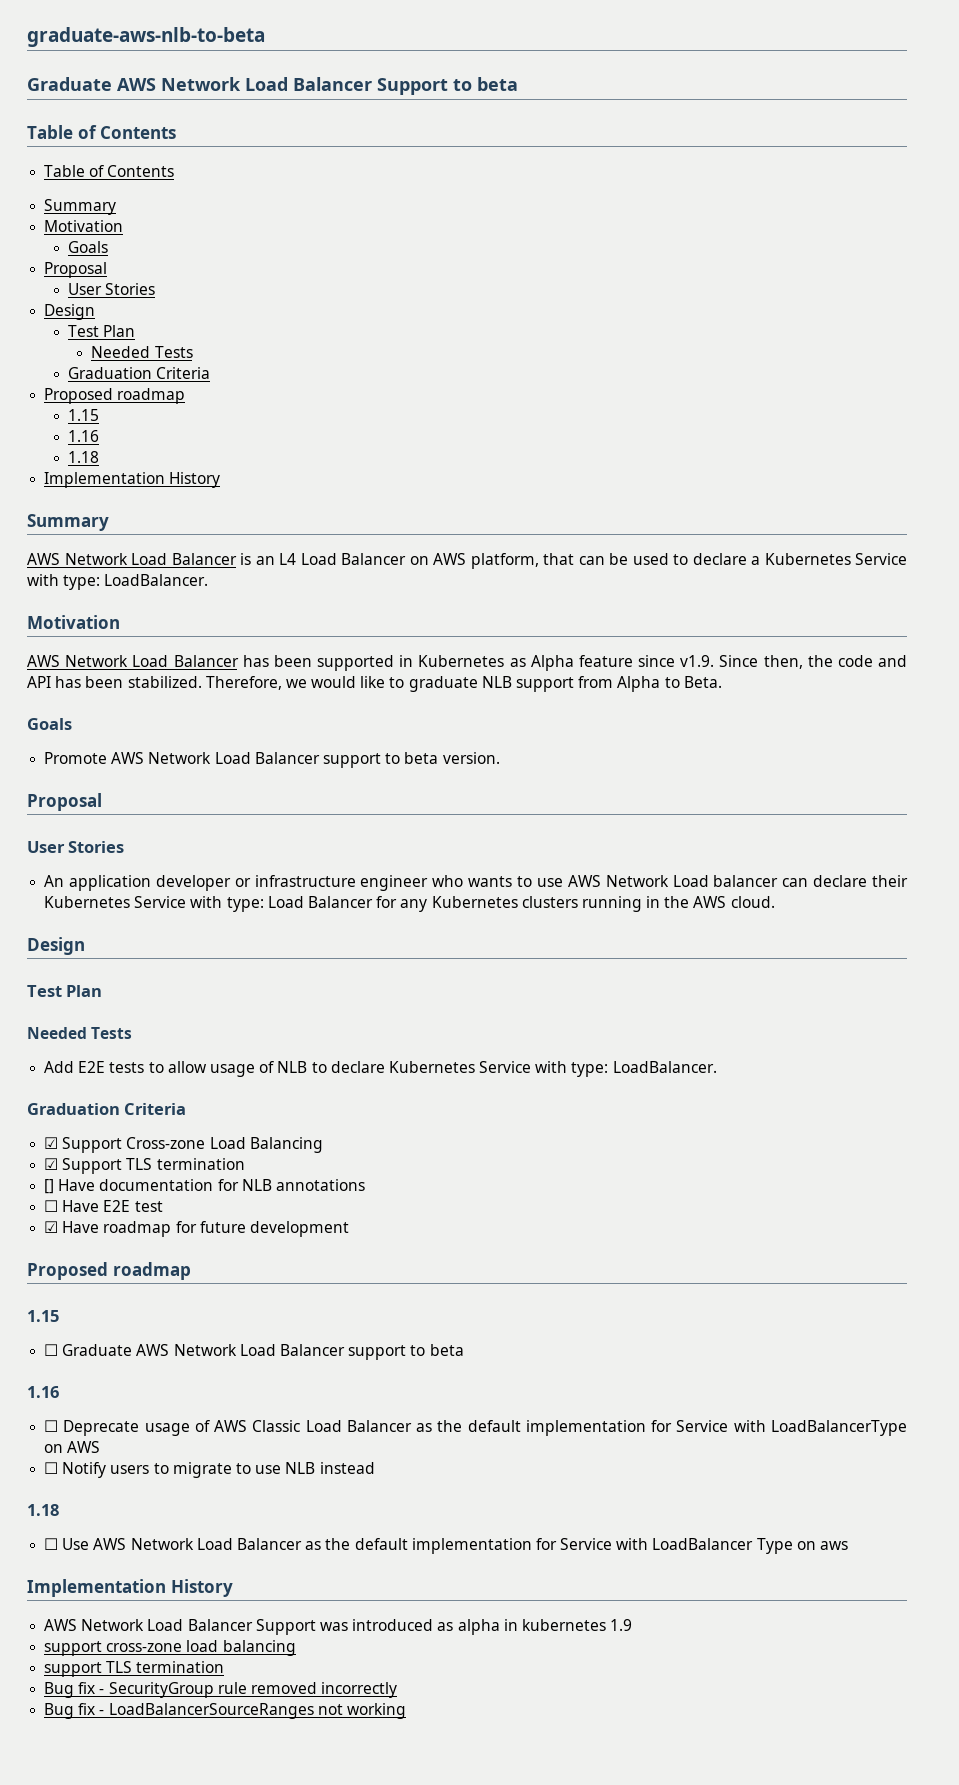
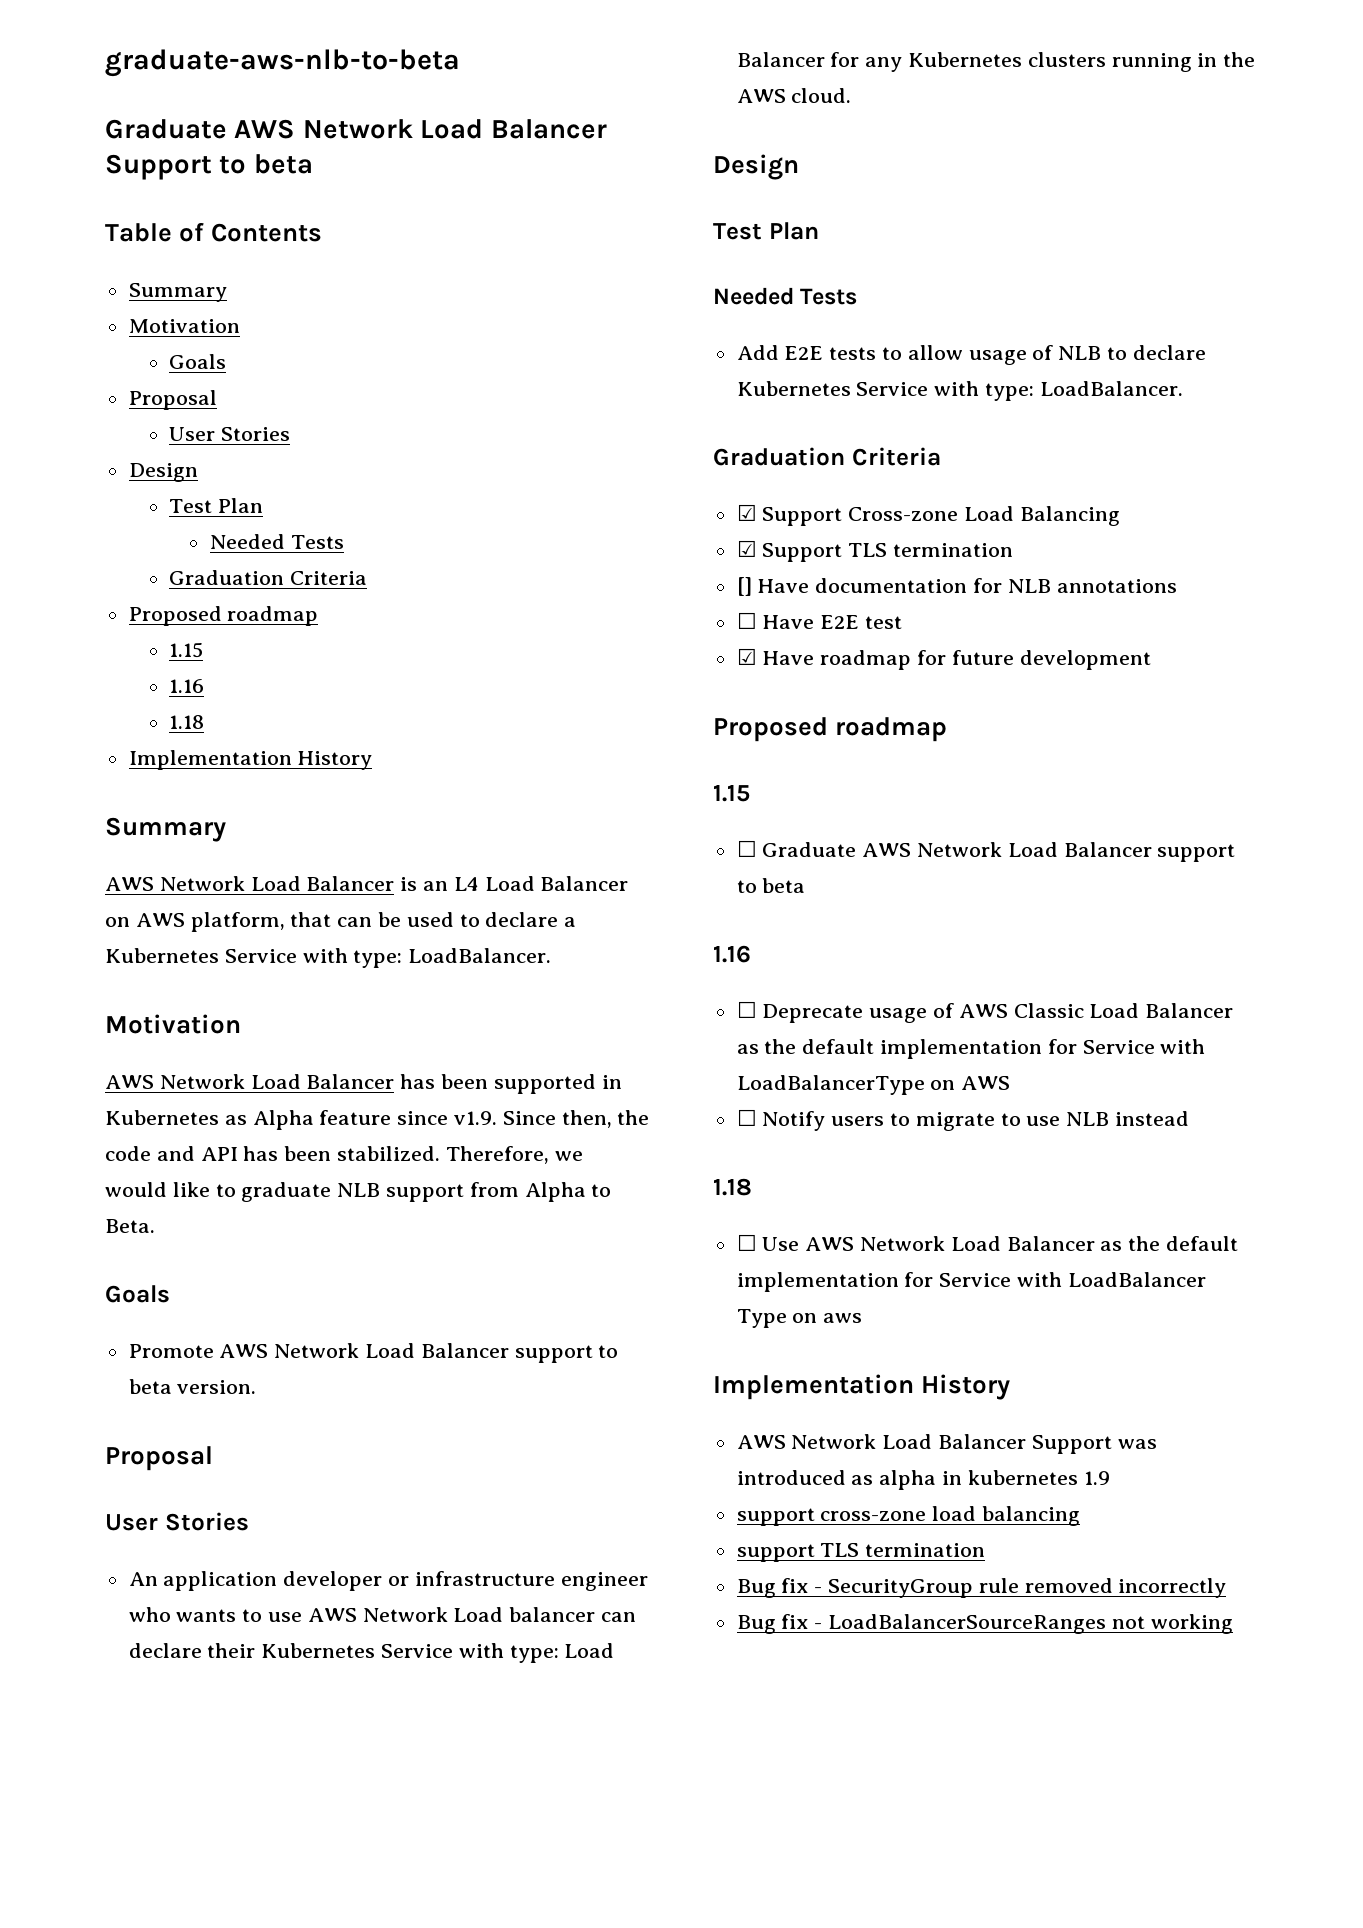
[44,165,175,177] // Table of Contents -> (323, 232) none

